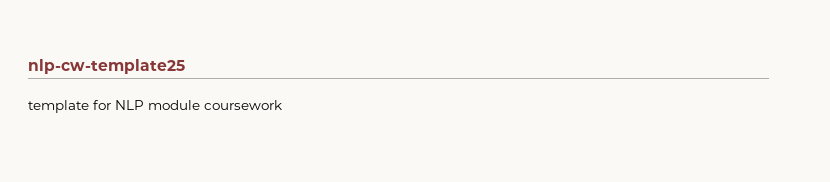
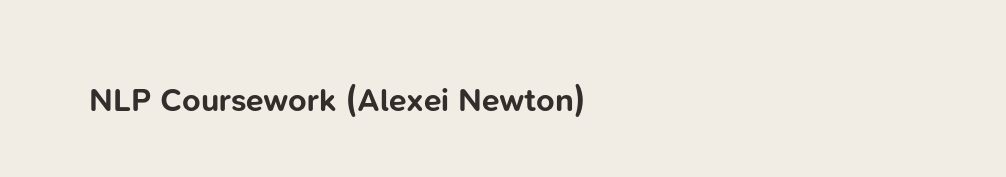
[28,59,185,74] [28,100,282,113] nlp-cw-template25 // template for NLP module coursework -> [89,83,586,118] NLP Coursework (Alexei Newton)

